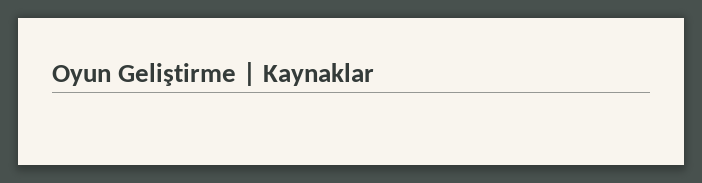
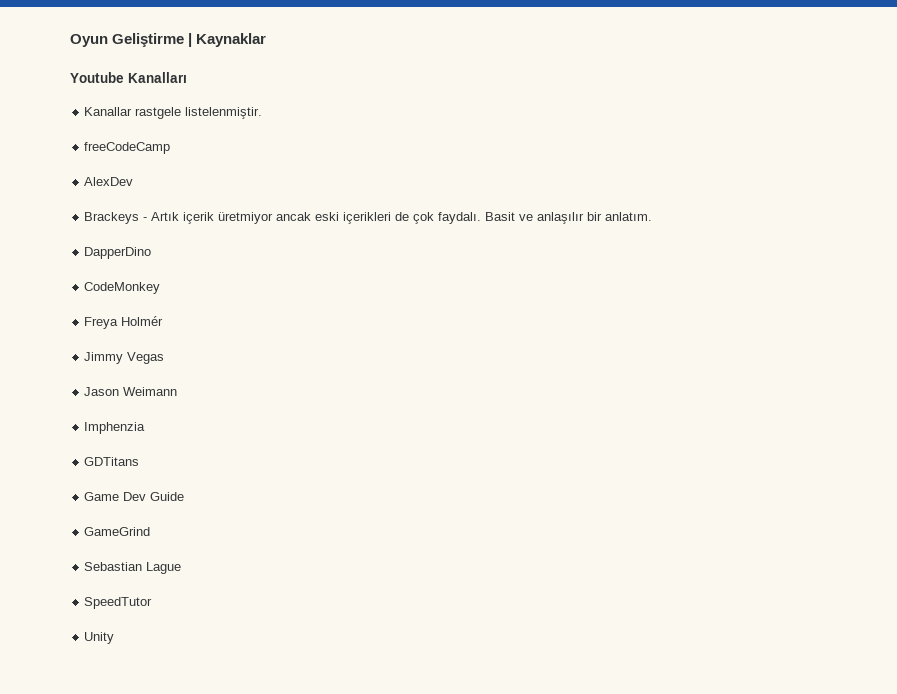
(375, 74) none -> [70,72,187,83] [84,107,263,119] [84,142,171,154] [84,177,134,186] [84,212,653,224] [84,247,152,259] [84,282,161,294] [84,316,164,329] [84,352,165,364] [84,387,178,396] [84,422,146,434] [84,457,140,466] [84,492,185,501] [84,527,151,536] [84,562,182,574] [84,597,153,609] [84,632,115,644] // Youtube Kanalları // Kanallar rastgele listelenmiştir. // freeCodeCamp // AlexDev // Brackeys - Artık içerik üretmiyor ancak eski içerikleri de çok faydalı. Basit ve anlaşılır bir anlatım. // DapperDino // CodeMonkey // Freya Holmér // Jimmy Vegas // Jason Weimann // Imphenzia // GDTitans // Game Dev Guide // GameGrind // Sebastian Lague // SpeedTutor // Unity

